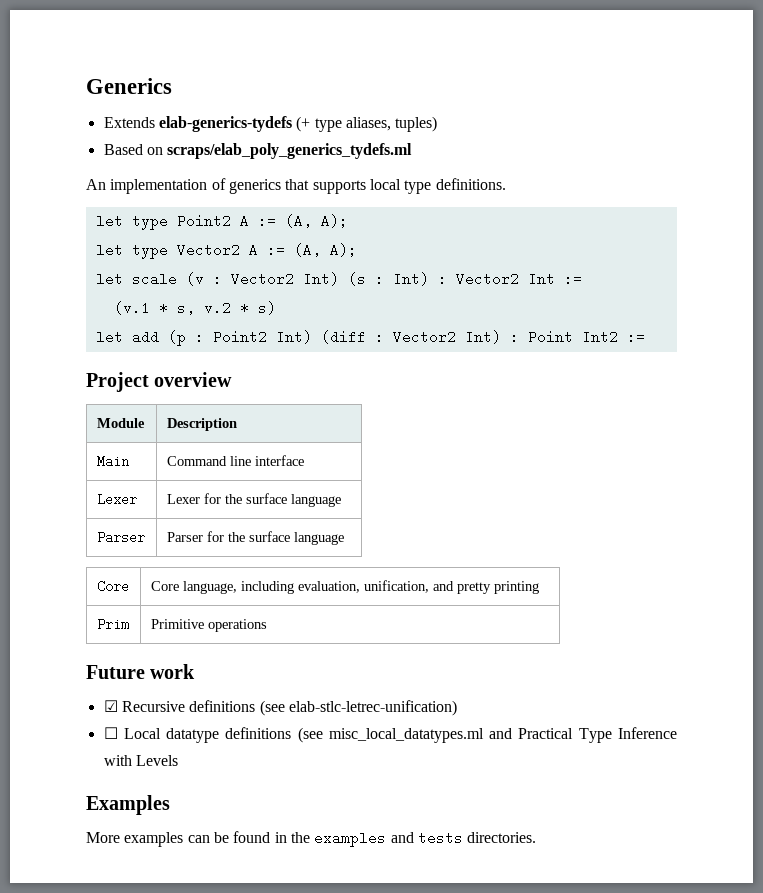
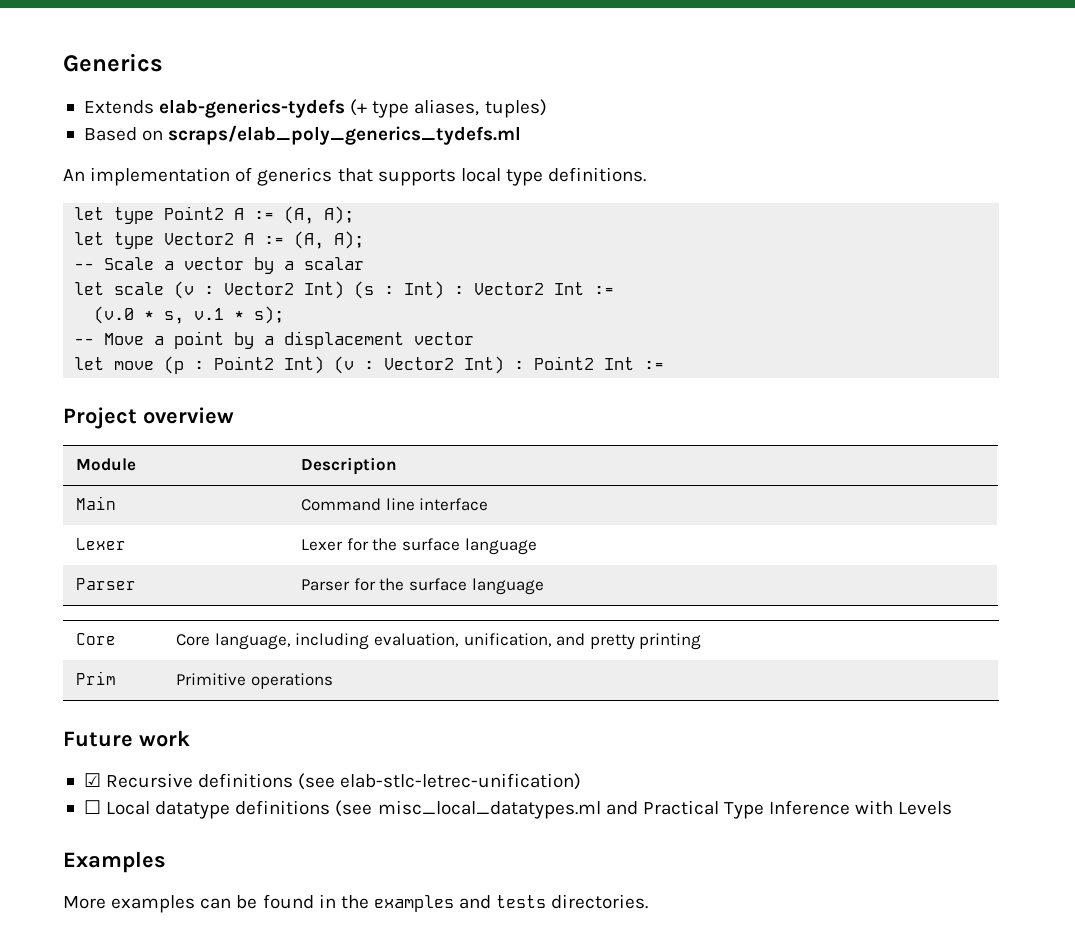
(357, 250) none -> [74,257,365,274] // -- Scale a vector by a scalar
[113,301,150,315] (v.1 -> [94,306,135,324] (v.0
[203,301,276,315] [95,330,159,344] v.2 * s) // let add -> [194,306,285,324] [74,331,475,349] [74,357,155,370] v.1 * s); // -- Move a point by a displacement vector // let move
[320,330,366,344] (diff -> [334,356,355,374] (v
[527,330,618,344] Point Int2 -> [534,356,635,370] Point2 Int

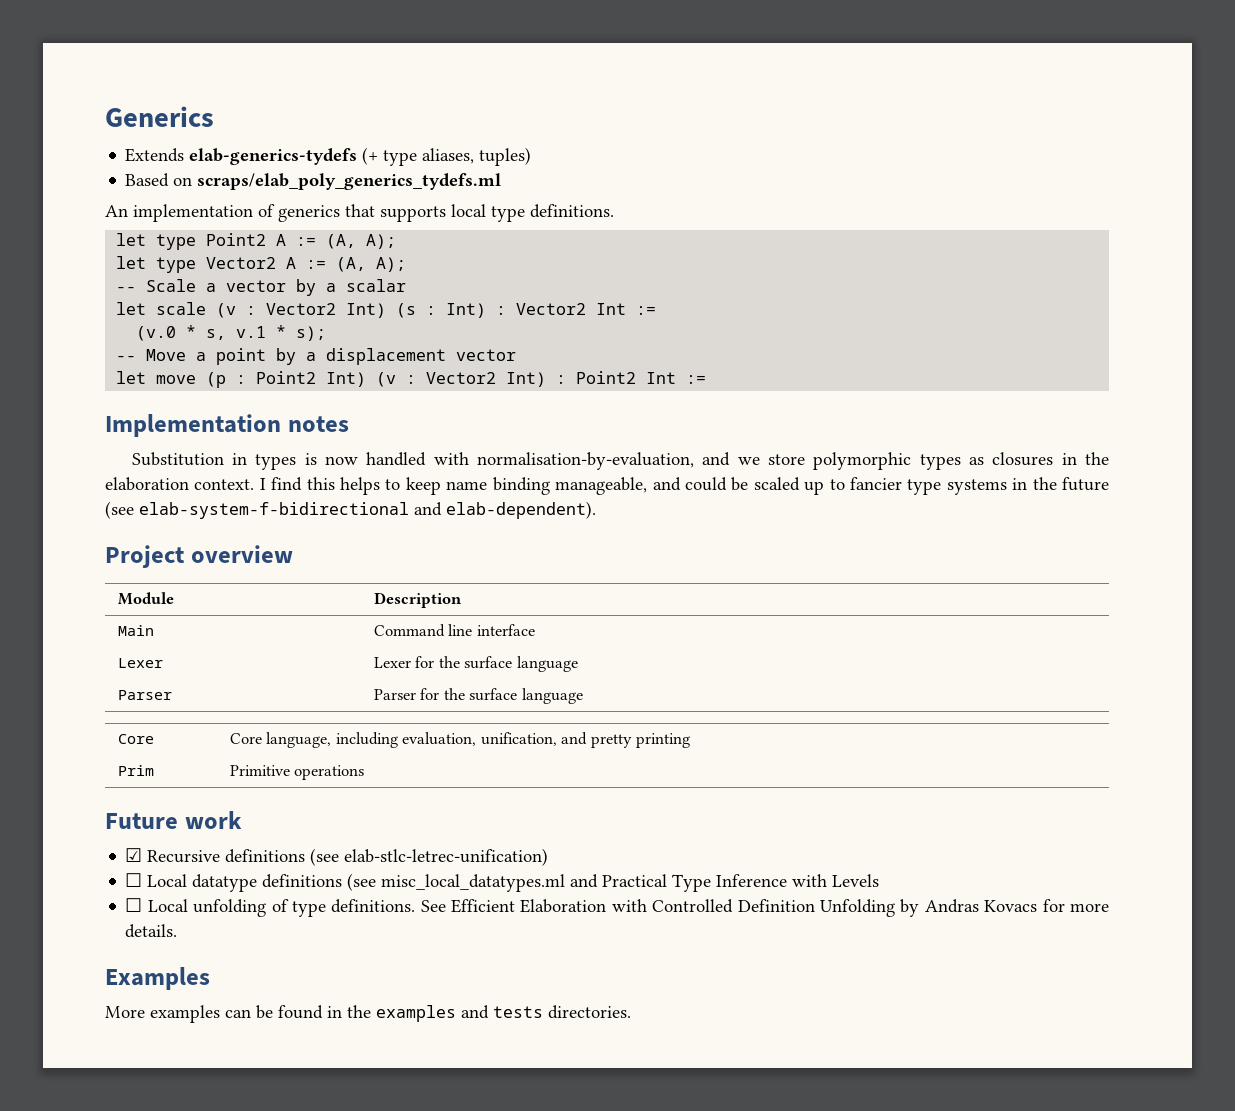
(665, 365) none -> [105,414,349,437] [131,452,1109,470] [105,477,1109,495] [105,501,596,519] // Implementation notes // Substitution in types is now handled with normalisation-by-evaluation, and we store polymorphic types as closures in the elaboration context. I find this helps to keep name binding manageable, and could be scaled up to fancier type systems in the future (see elab-system-f-bidirectional and elab-dependent).
(953, 808) none -> [125,898,1109,917] [125,924,178,938] // ☐ Local unfolding of type definitions. See Efficient Elaboration with Controlled Definition Unfolding by Andras Kovacs for more details.

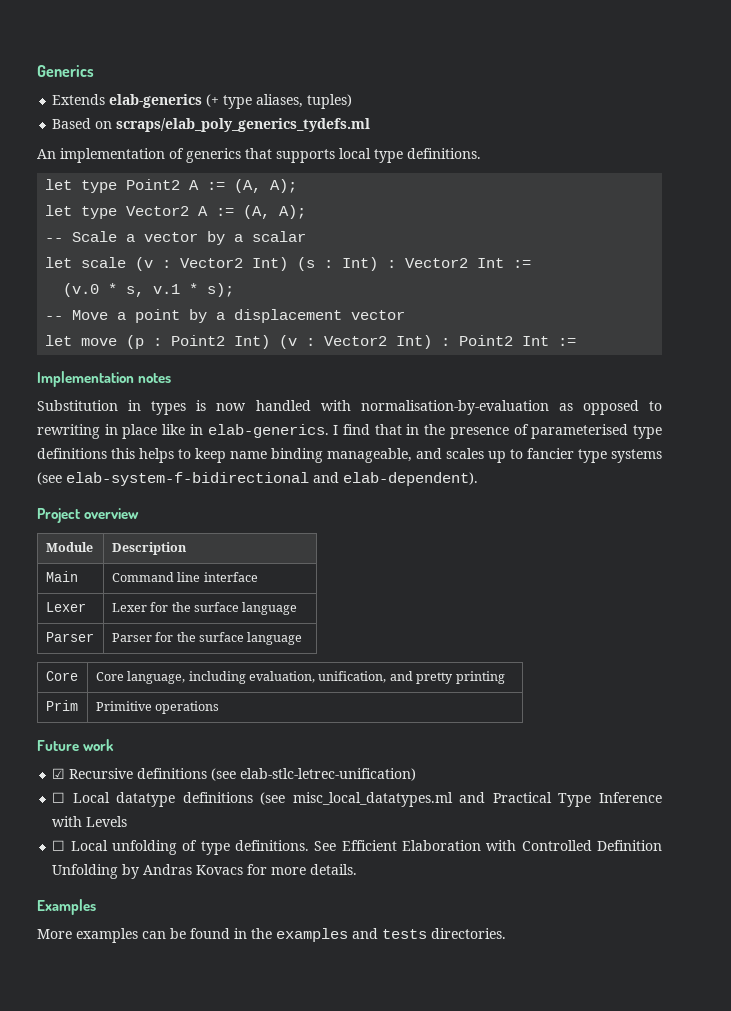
[189,148,358,165] elab-generics-tydefs -> [109,94,203,108] elab-generics
[476,452,1109,470] [105,477,303,491] normalisation-by-evaluation, and we store polymorphic types as closures in the elaboration context. I find -> [360,400,663,415] [37,424,662,439] [37,448,107,459] normalisation-by-evaluation as opposed to rewriting in place like in elab-generics. I find that in the presence of parameterised type definitions
[684,477,800,491] could be scaled -> [446,448,484,459] scales
[1012,477,1109,491] in the future -> (662, 456) none

